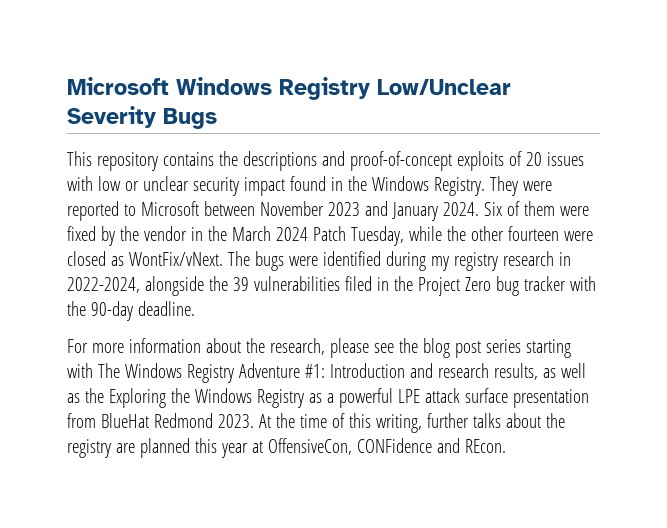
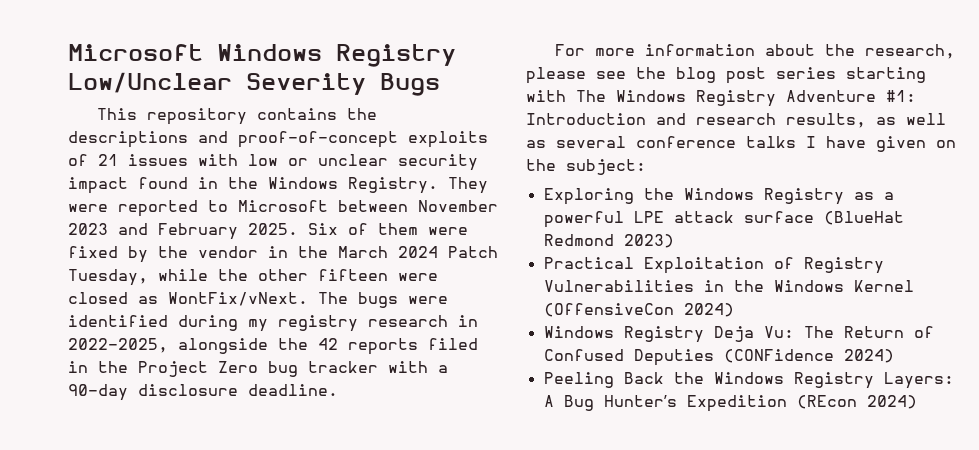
[525,152,542,166] 20 -> [98,154,118,166] 21
[391,202,479,221] January 2024. -> [158,223,298,240] February 2025.
[507,226,559,241] fourteen -> [318,269,388,281] fifteen
[67,277,140,293] 2022-2024, -> [68,338,168,353] 2022-2025,
[232,276,340,291] 39 vulnerabilities -> [318,338,418,355] 42 reports
[67,301,133,321] the 90-day -> [438,365,448,373] [68,384,238,401] a 90-day disclosure
[84,388,104,403] the -> [556,136,956,152] [526,159,646,175] several conference talks I have given on the subject: //
[512,389,589,408] [67,413,565,433] [67,438,506,458] presentation from BlueHat Redmond 2023. At the time of this writing, further talks about the registry are planned this year at OffensiveCon, CONFidence and REcon. -> [823,211,904,225] [543,234,674,248] [543,257,884,274] [543,280,914,292] [543,303,734,317] [543,326,934,343] [543,349,894,366] [543,372,954,389] [543,395,917,412] (BlueHat Redmond 2023) // Practical Exploitation of Registry Vulnerabilities in the Windows Kernel (OffensiveCon 2024) // Windows Registry Deja Vu: The Return of Confused Deputies (CONFidence 2024) // Peeling Back the Windows Registry Layers: A Bug Hunter’s Expedition (REcon 2024)

